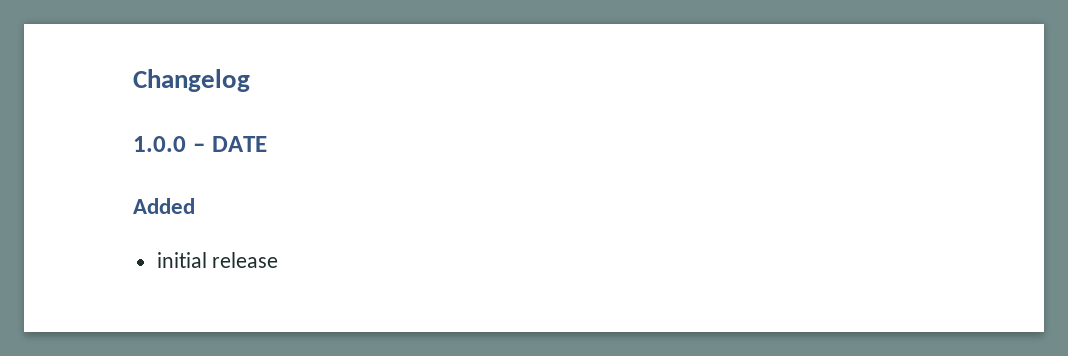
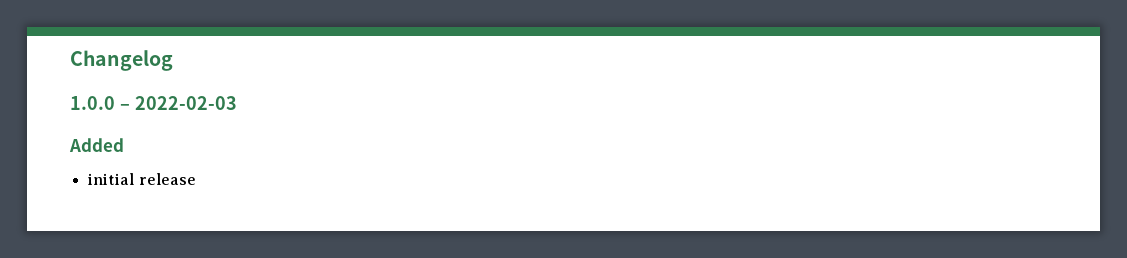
[211,136,267,152] DATE -> [134,96,237,110] 2022-02-03

